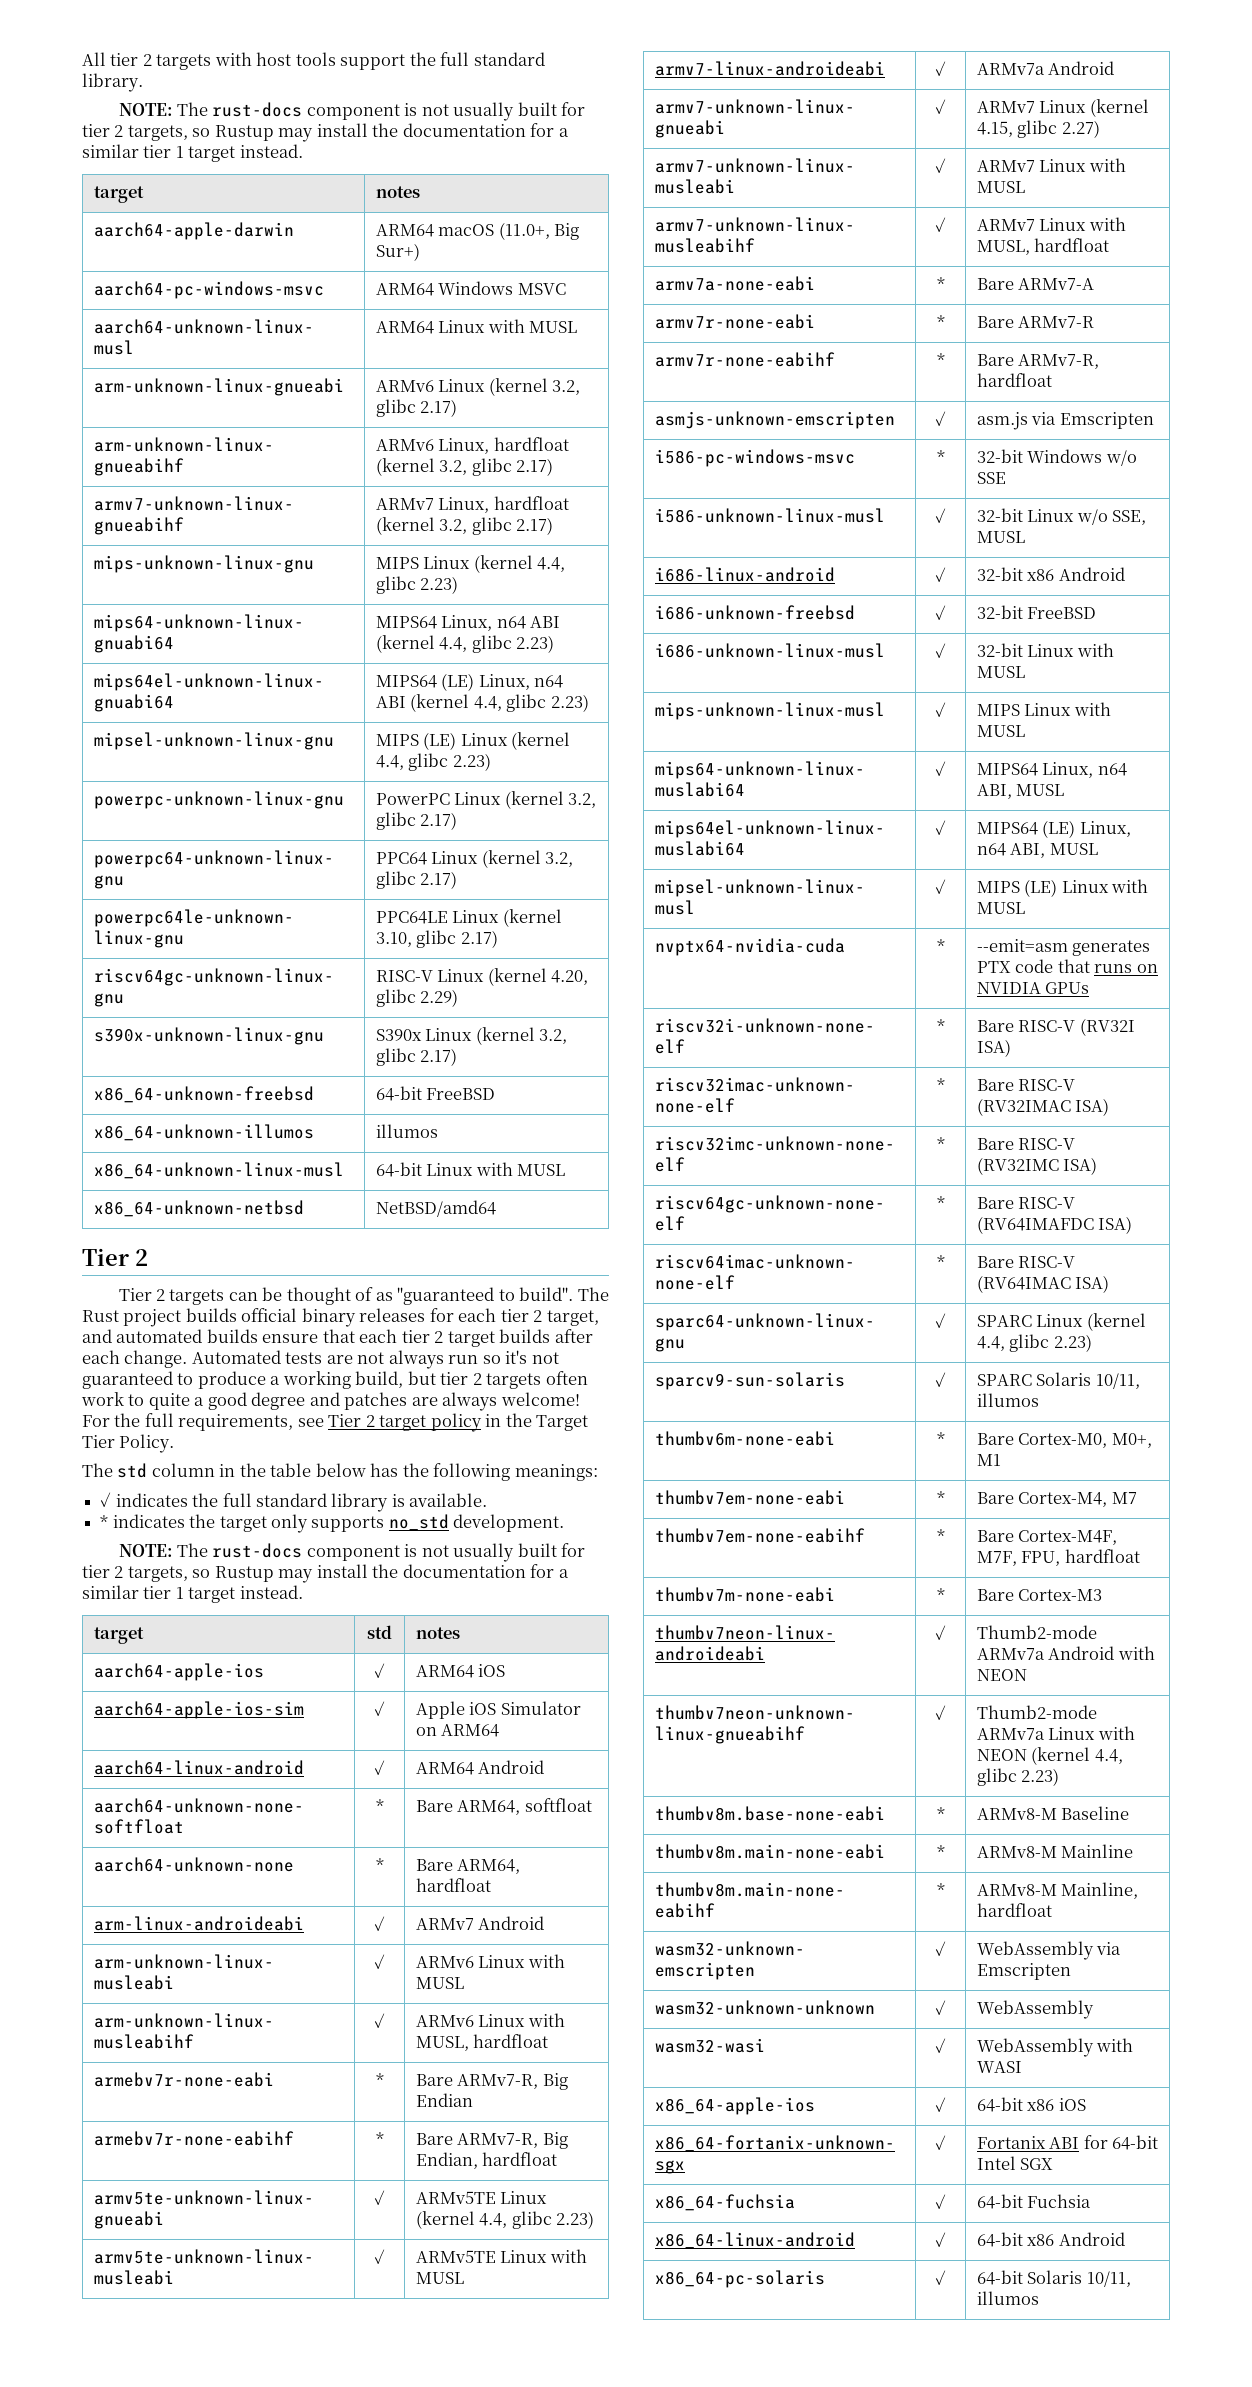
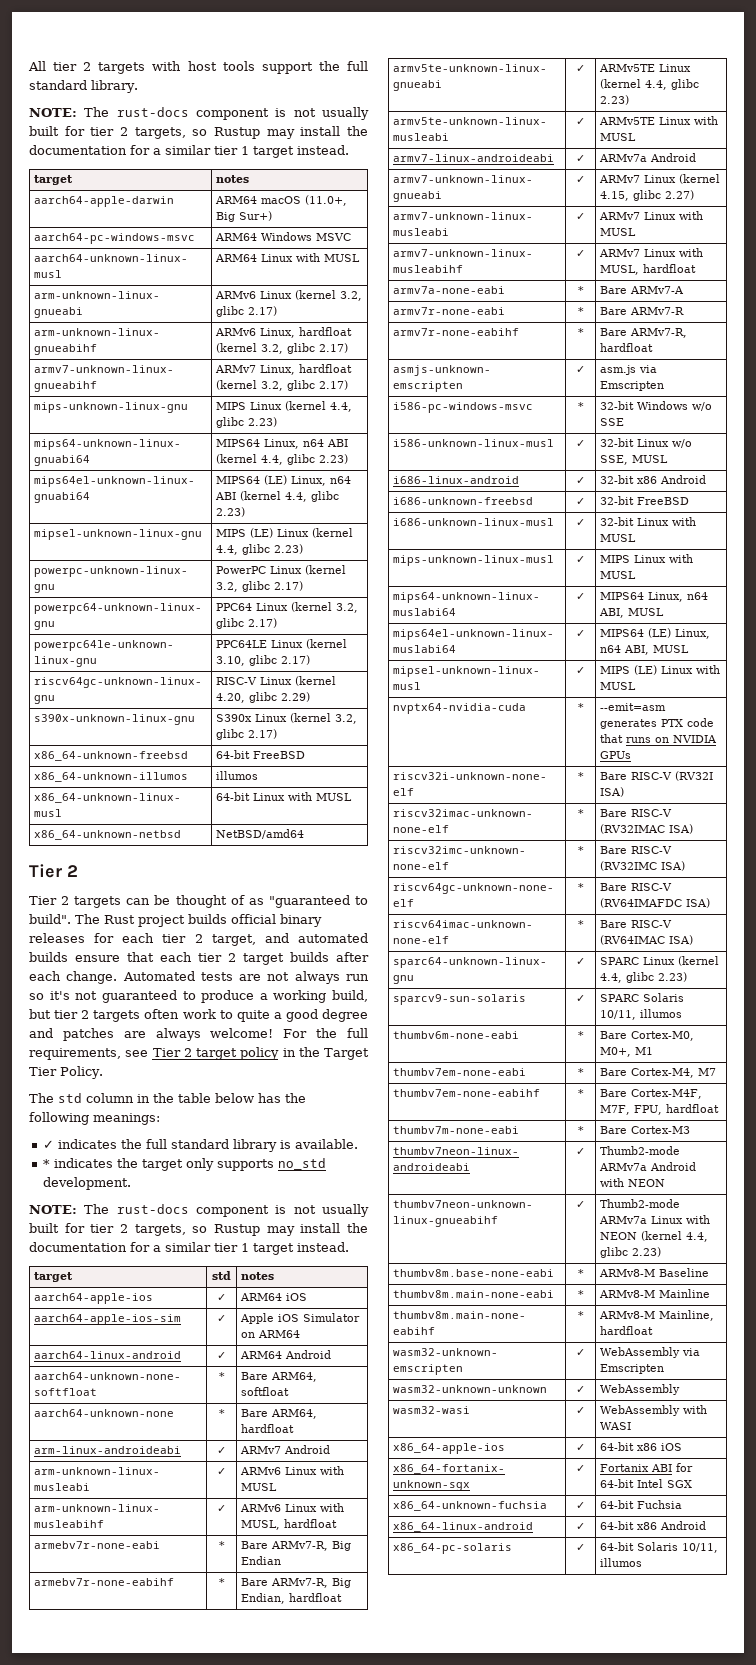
[654,2194,795,2211] x86_64-fuchsia -> [393,1501,548,1511] x86_64-unknown-fuchsia

